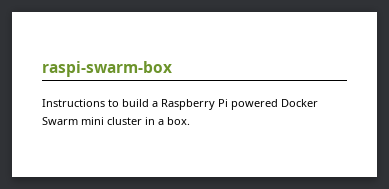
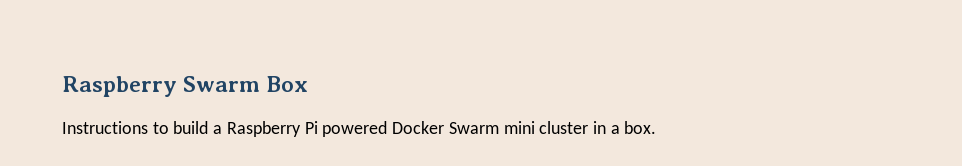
[42,61,172,77] raspi-swarm-box -> [62,76,309,97] Raspberry Swarm Box

